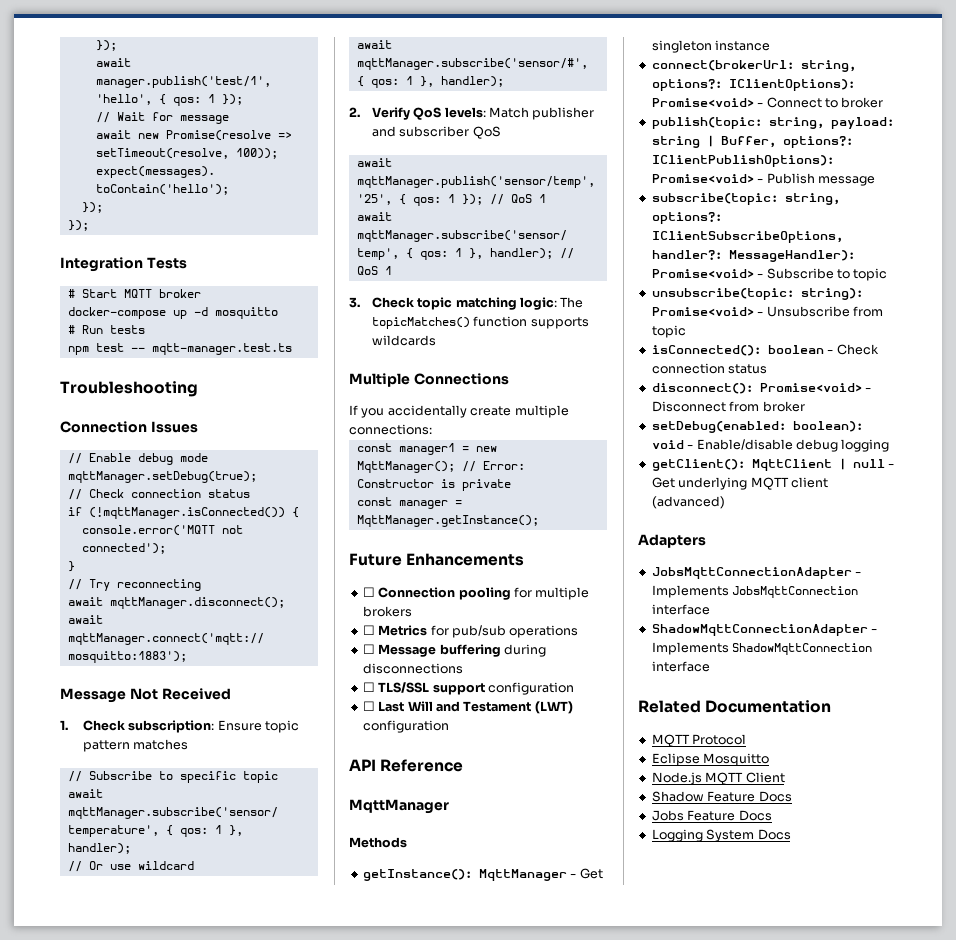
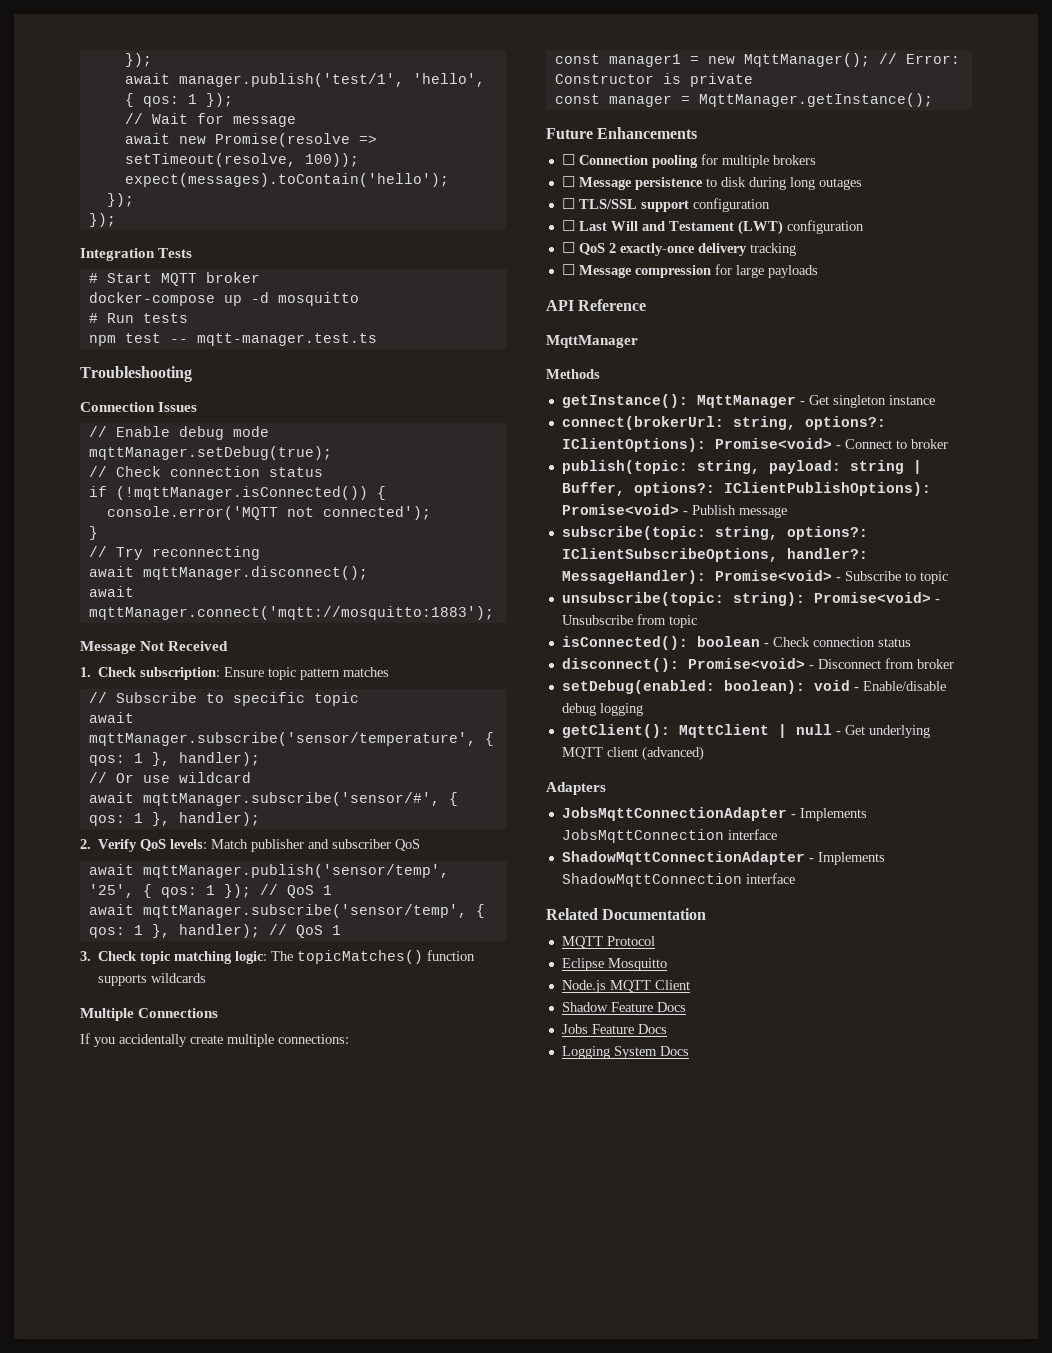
[378,625,579,638] [362,644,546,657] [362,663,463,674] Metrics for pub/sub operations // ☐ Message buffering during disconnections -> [578,177,862,190] Message persistence to disk during long outages
(449, 726) none -> [561,242,796,256] [561,264,818,278] // ☐ QoS 2 exactly-once delivery tracking // ☐ Message compression for large payloads

